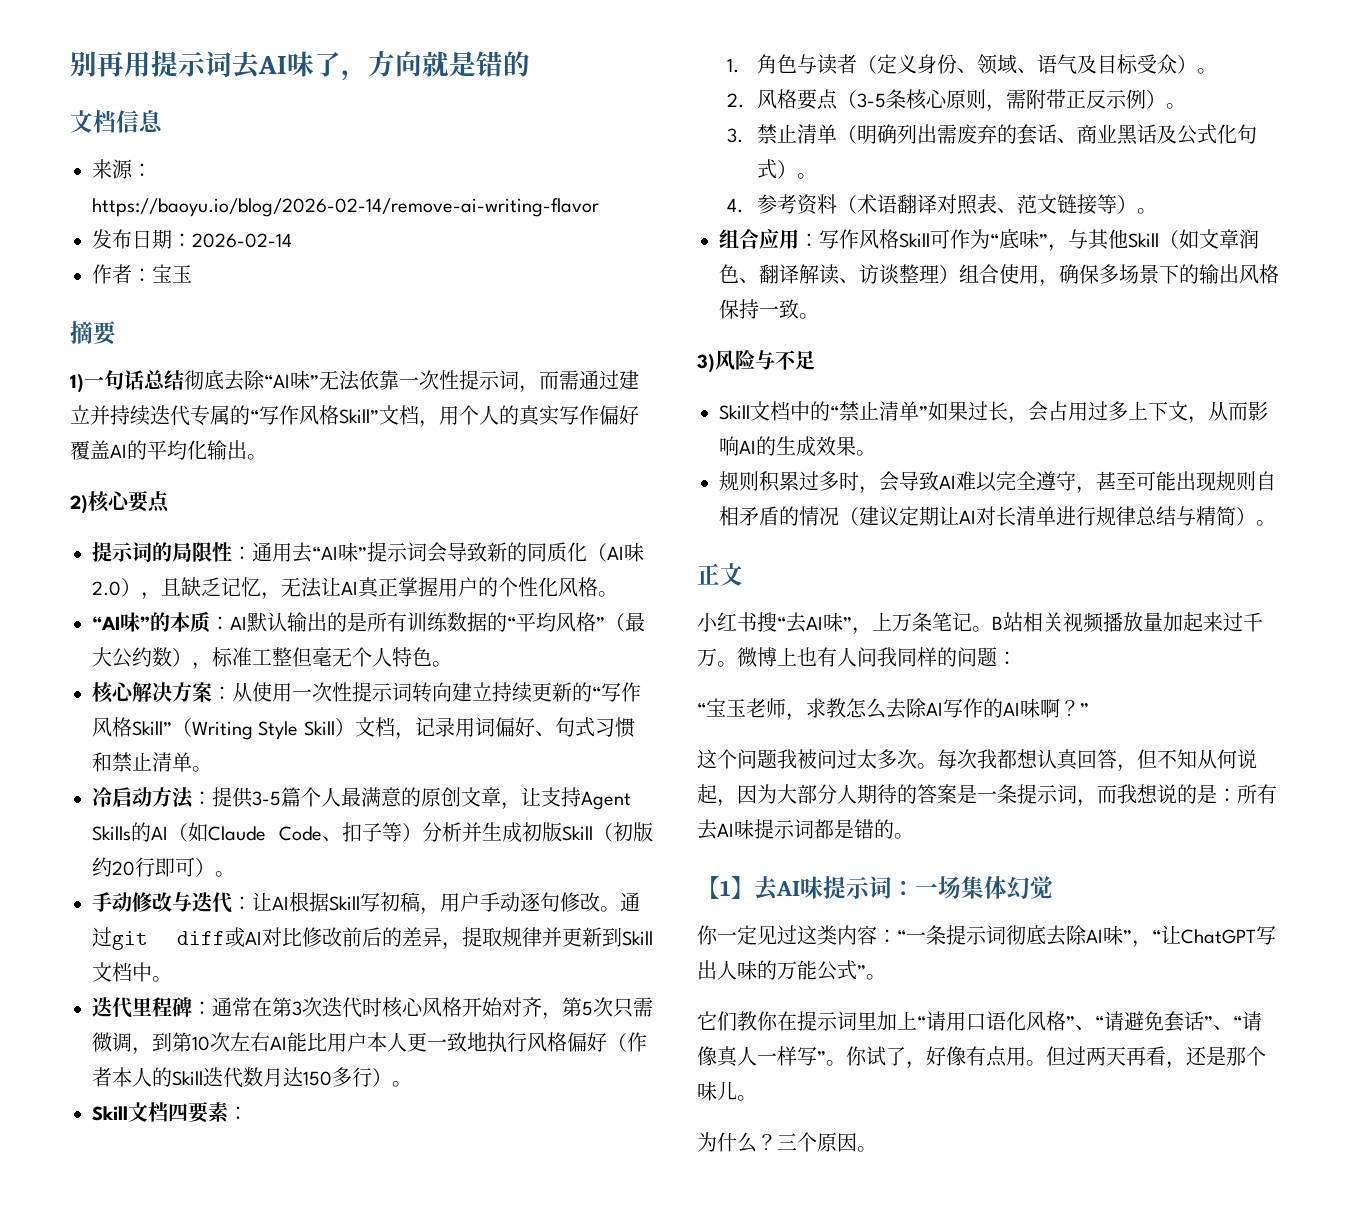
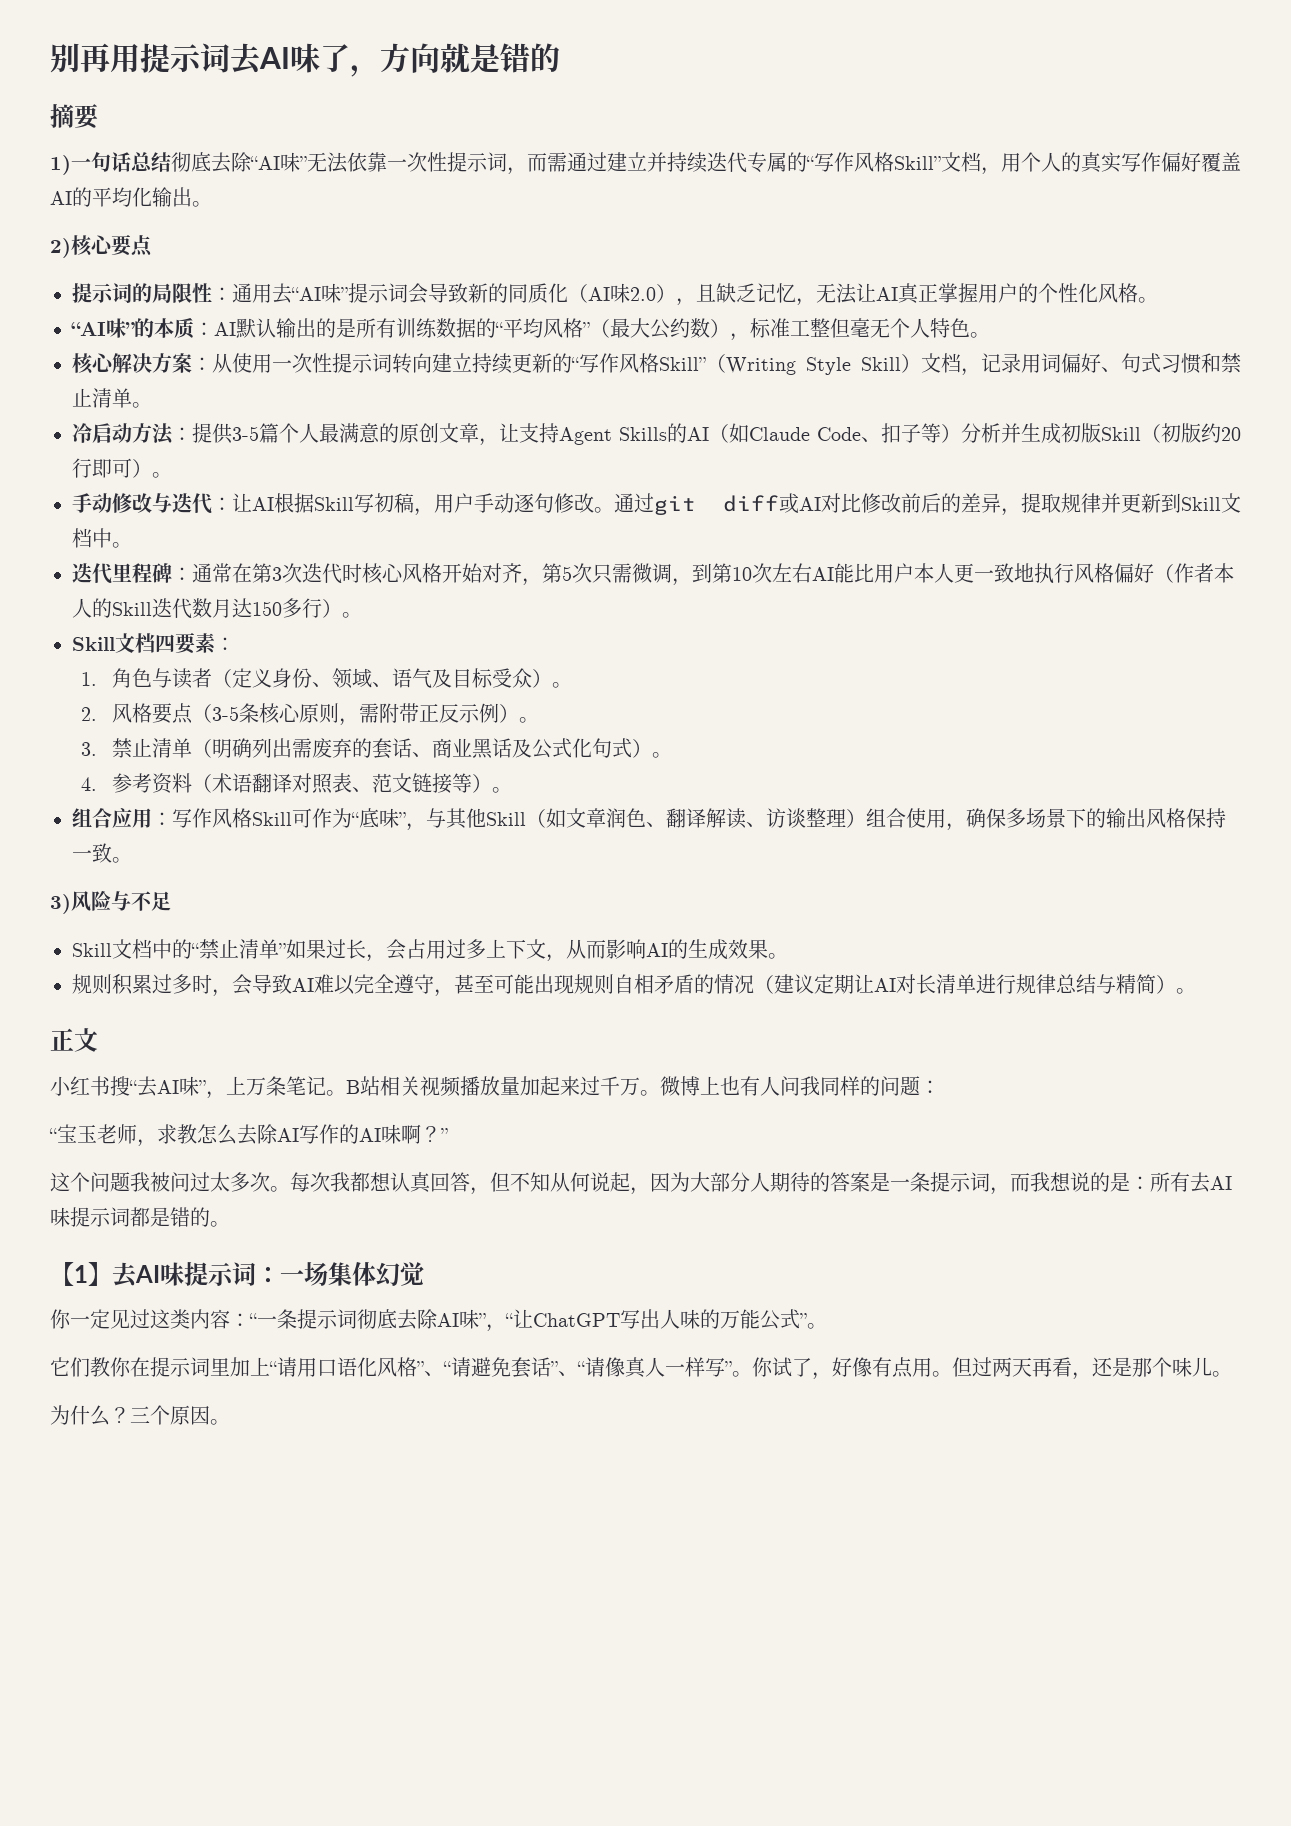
[70,110,163,133] [92,159,152,179] [92,198,599,217] [92,229,292,249] [92,264,192,284] // 文档信息 // 来源：https://baoyu.io/blog/2026-02-14/remove-ai-writing-flavor // 发布日期：2026-02-14 // 作者：宝玉 -> (560, 57) none

